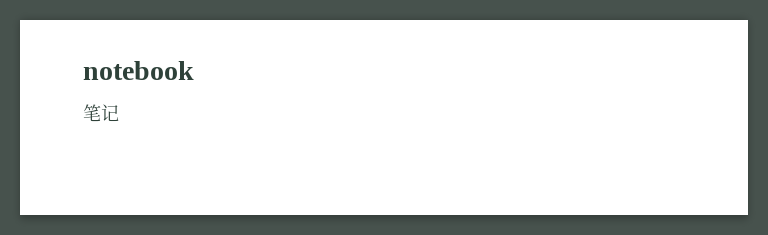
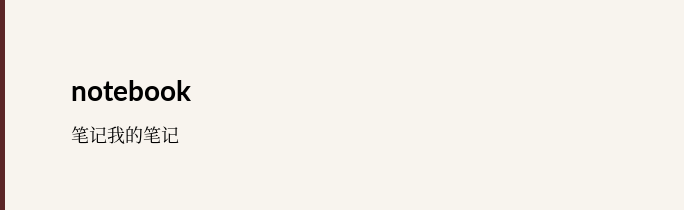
(119, 113) none -> [107,126,179,144] 我的笔记

